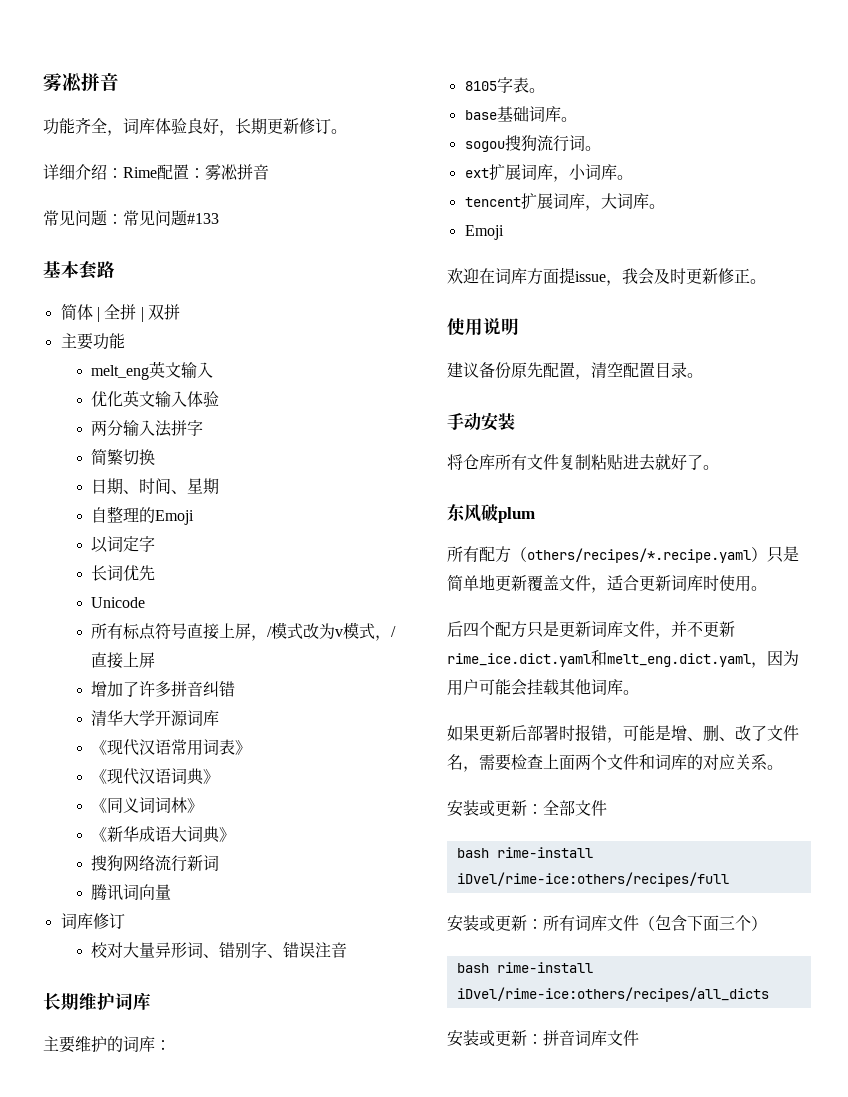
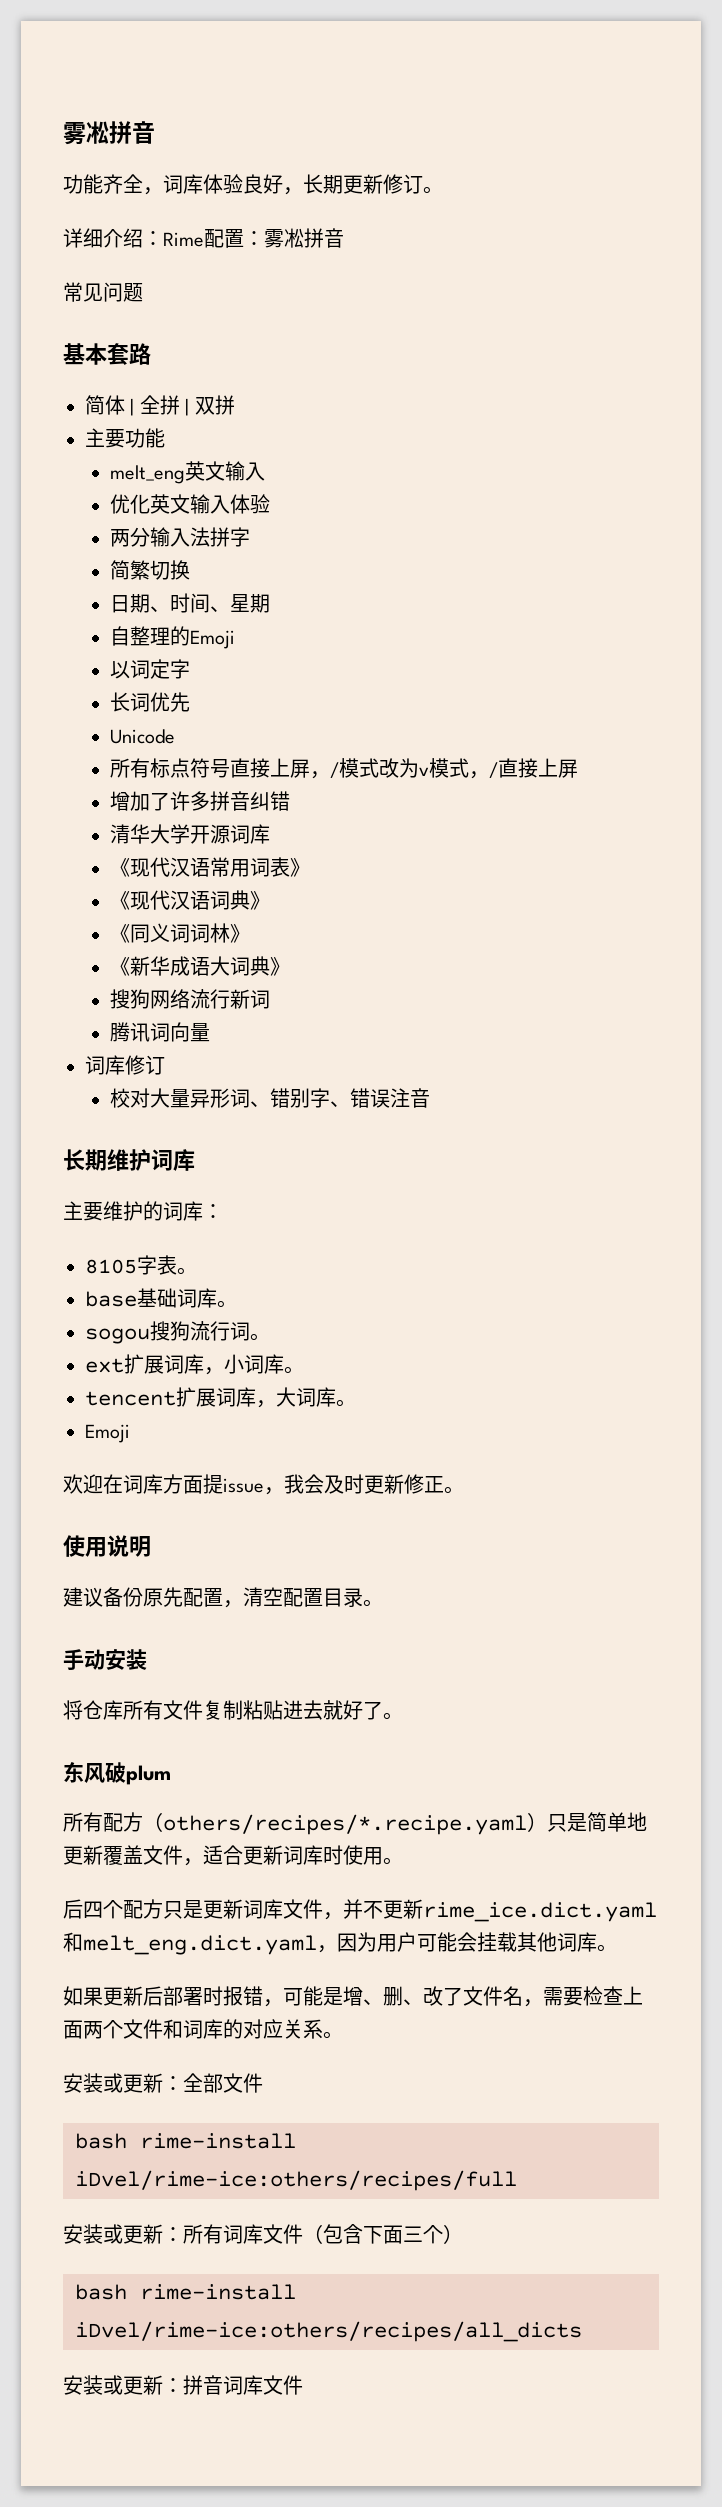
[107,210,219,226] ：常见问题#133 -> (143, 292) none

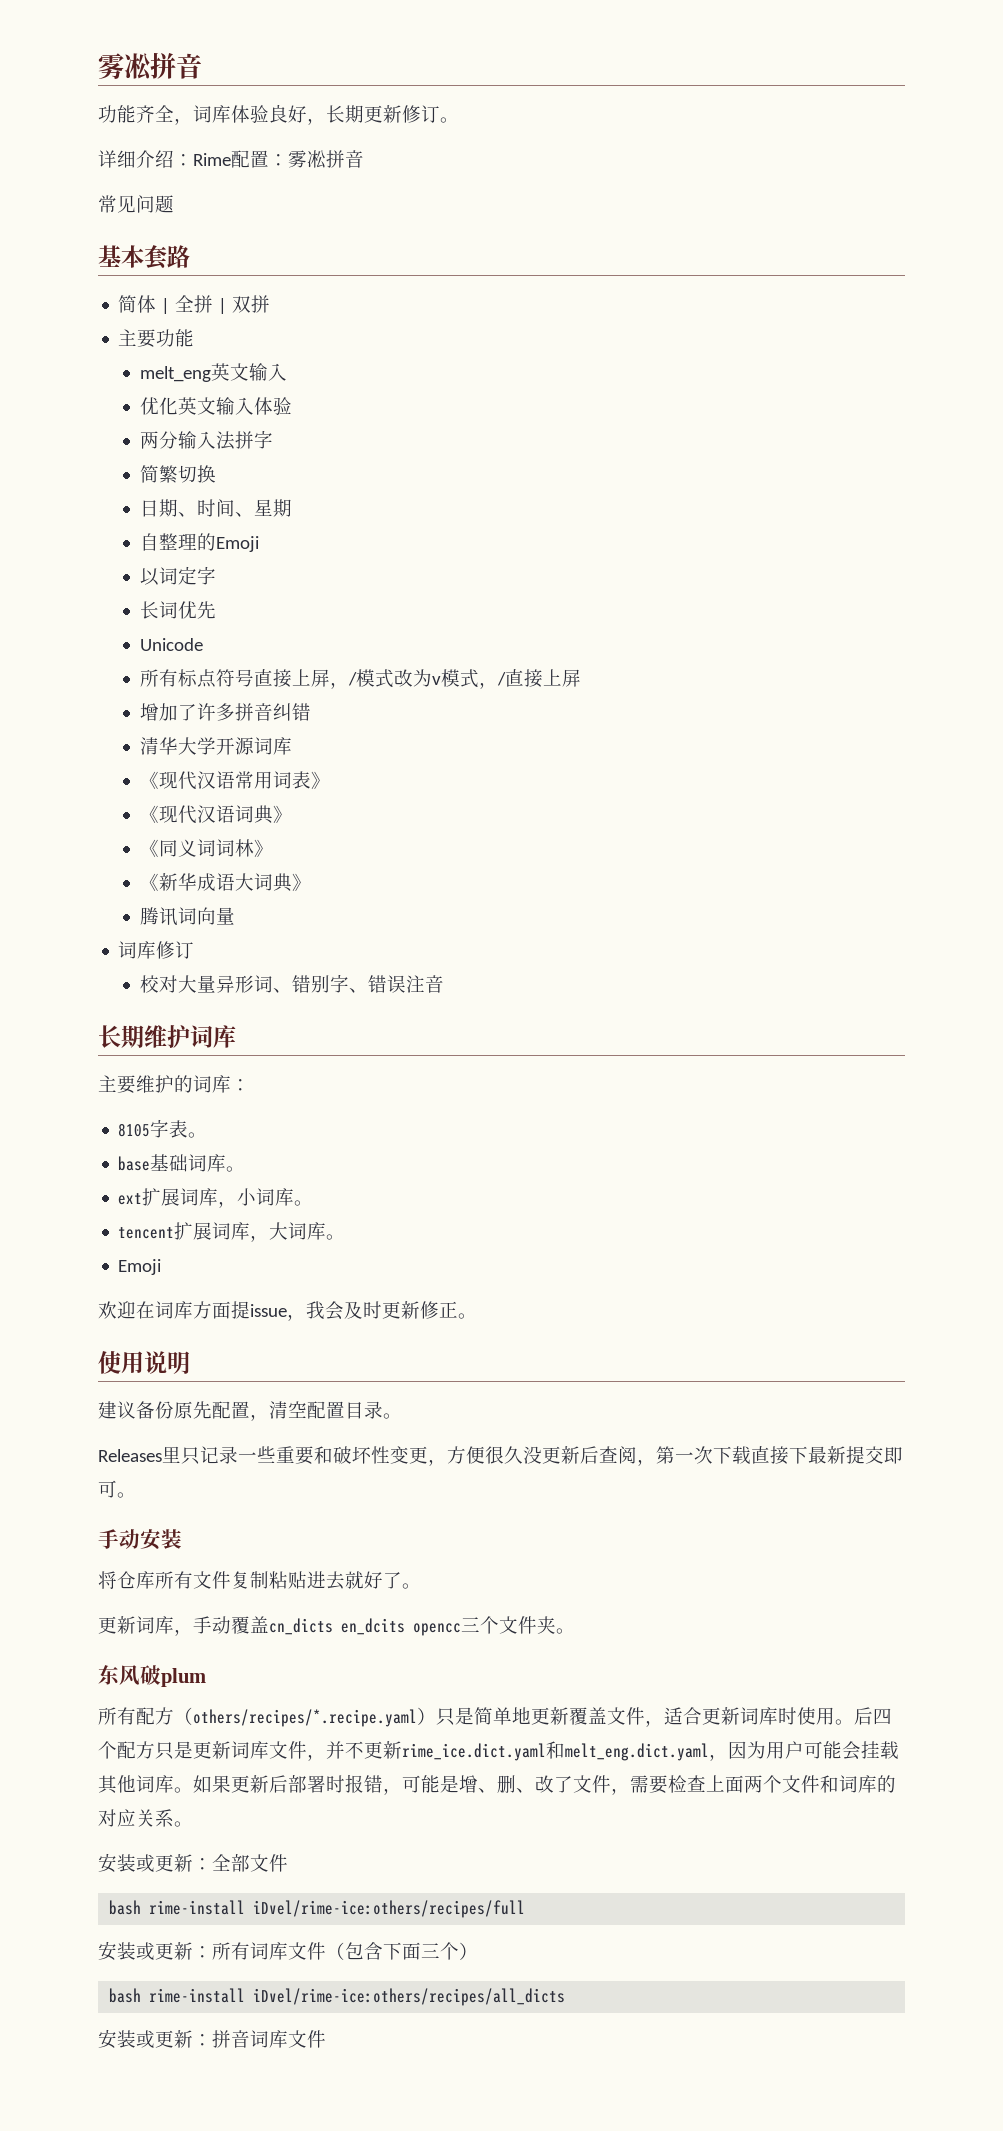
[110,989,271,1009] // 搜狗网络流行新词 -> (311, 882) none
[85,1321,270,1344] // sogou搜狗流行词。 -> (246, 1169) none
(383, 1603) none -> [98,1446,903,1466] [98,1480,136,1498] // Releases里只记录一些重要和破坏性变更，方便很久没更新后查阅，第一次下载直接下最新提交即可。
(403, 1716) none -> [98,1616,575,1636] // 更新词库，手动覆盖cn_dicts en_dcits opencc三个文件夹。
(403, 1861) // -> (854, 1722) none
(617, 1948) // -> (193, 1790) none
[503,1986,523,2006] 名 -> (611, 1784) none

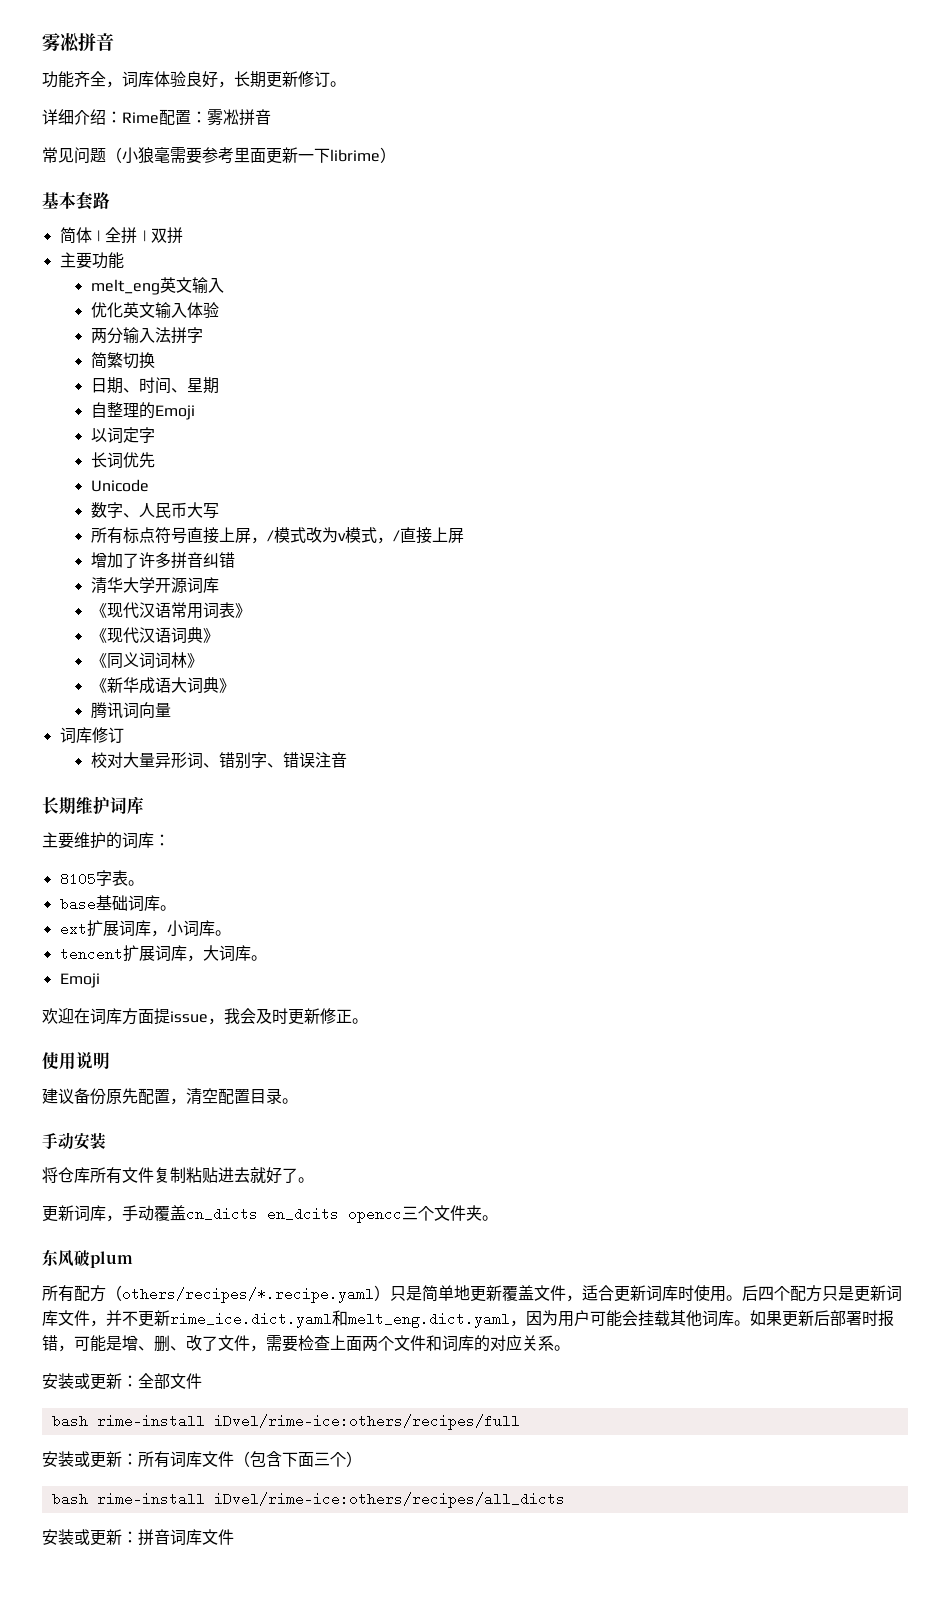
(174, 204) none -> [106,147,396,164] （小狼毫需要参考里面更新一下librime）
(203, 644) none -> [90,502,219,519] // 数字、人民币大写
[98,1446,903,1466] [98,1480,136,1498] // Releases里只记录一些重要和破坏性变更，方便很久没更新后查阅，第一次下载直接下最新提交即可。 -> (298, 1101) none

